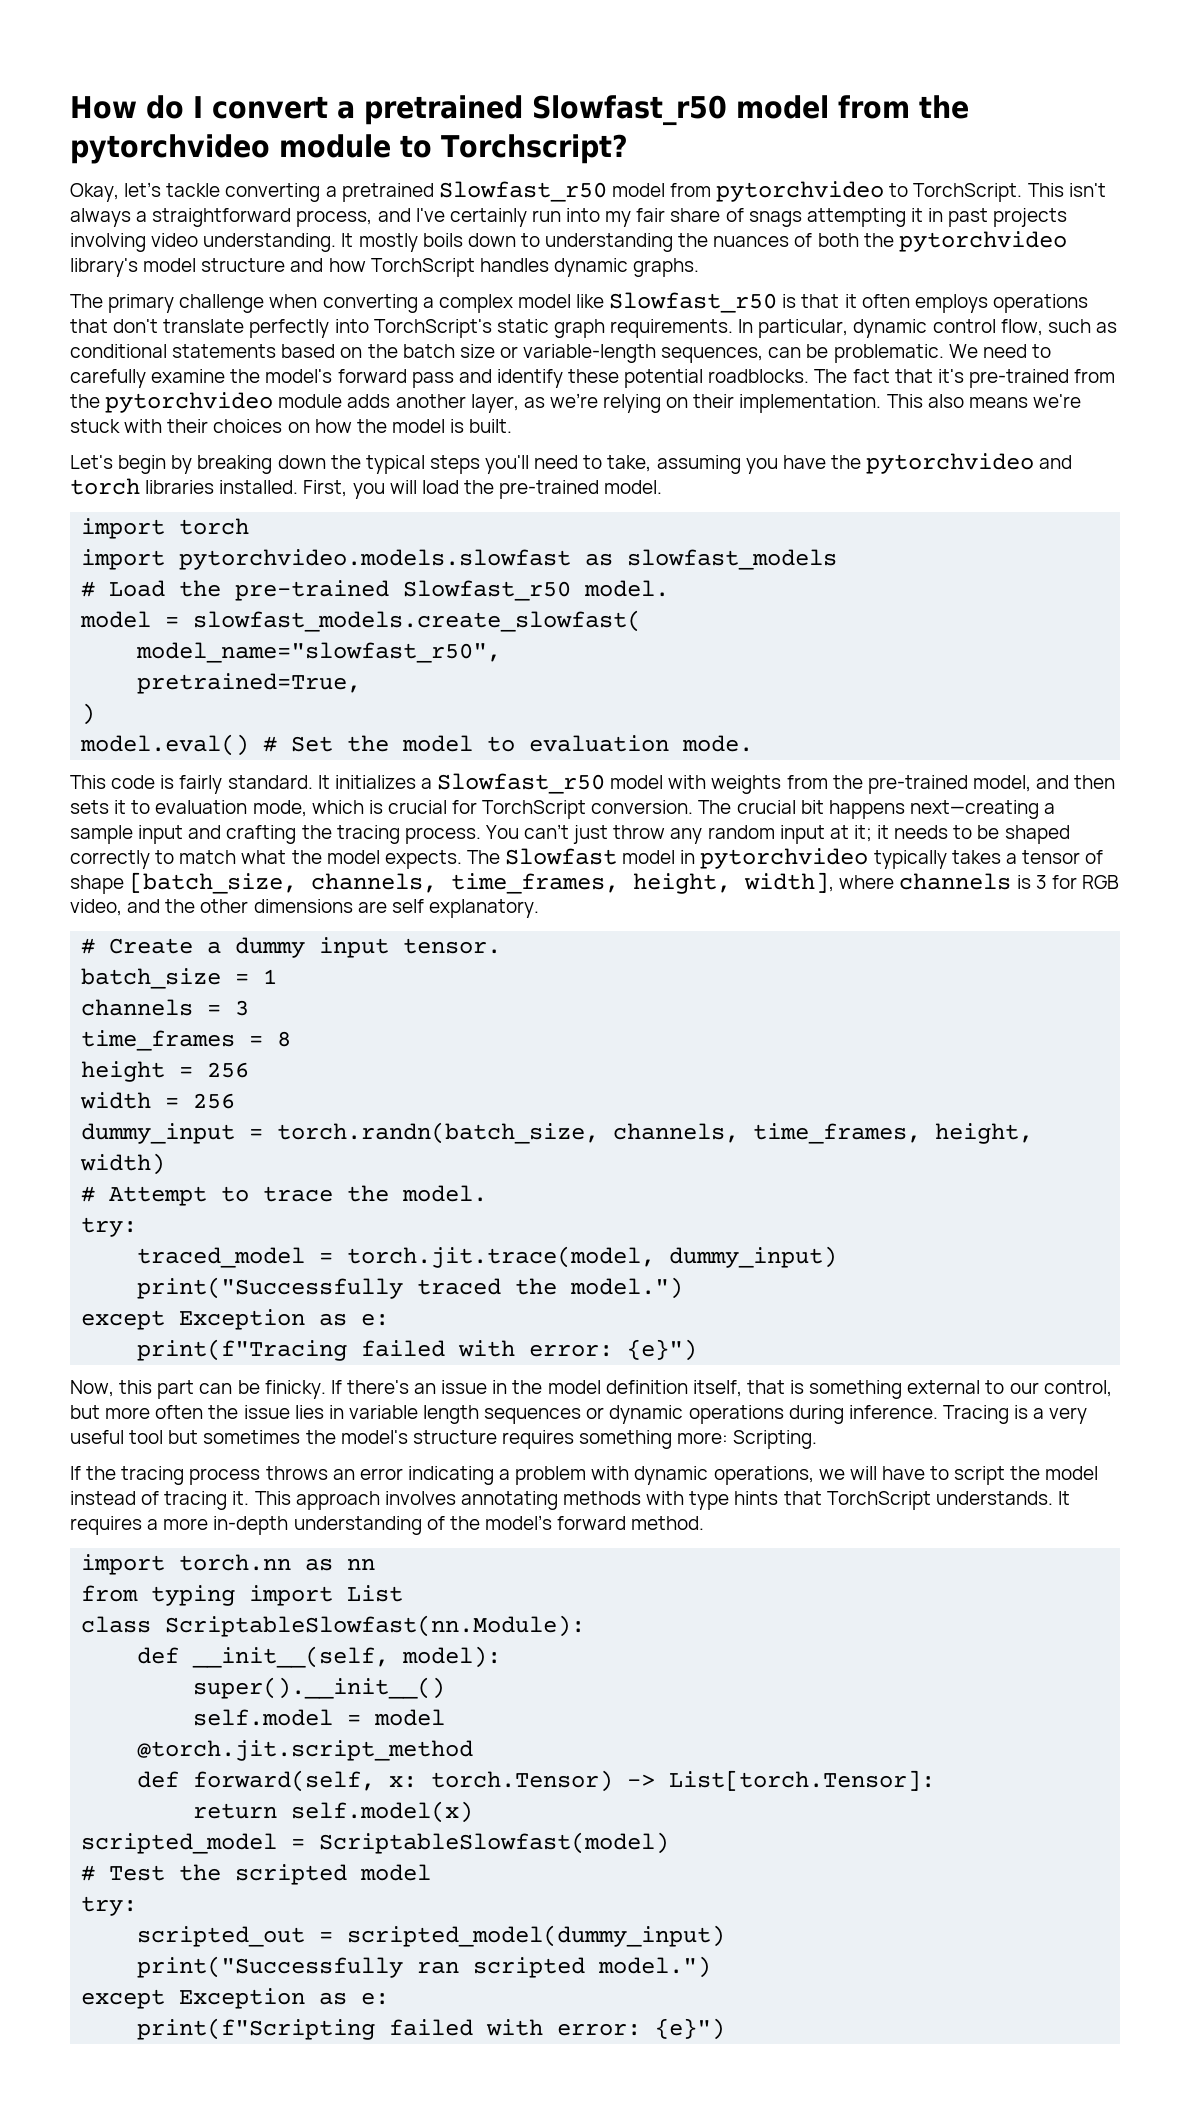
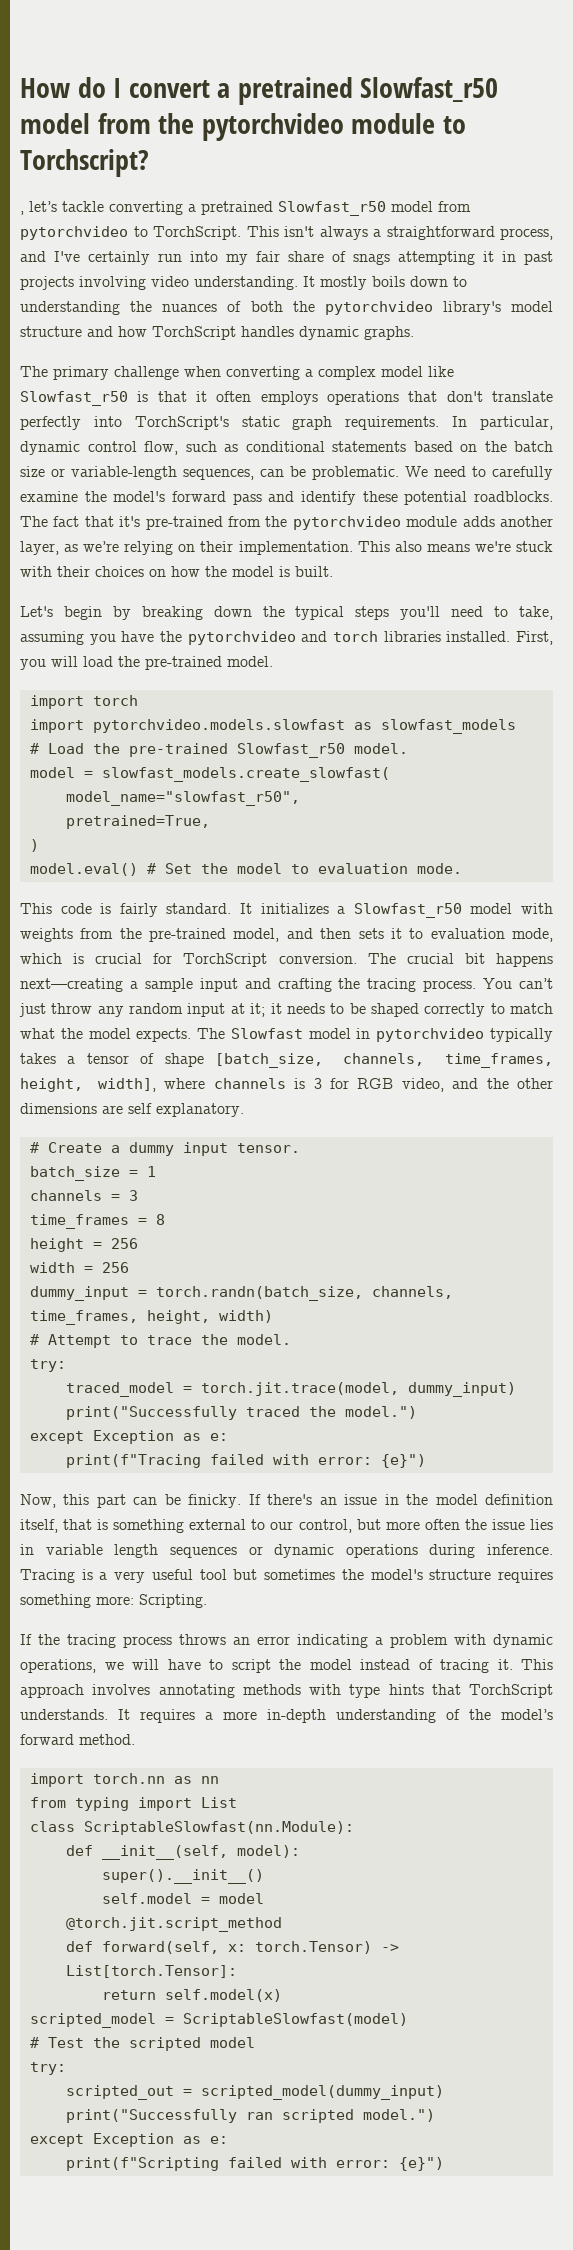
[70,183,119,202] Okay, -> [20,211,24,215] ,

